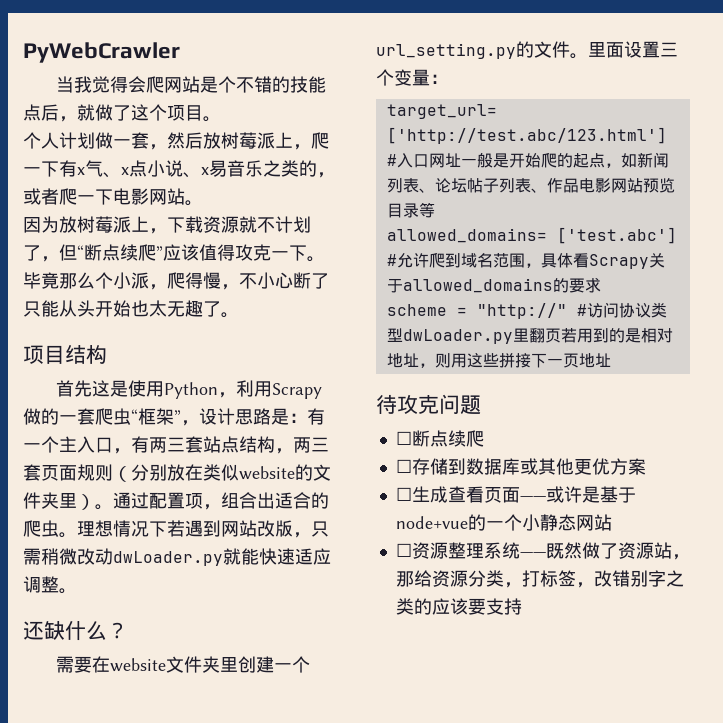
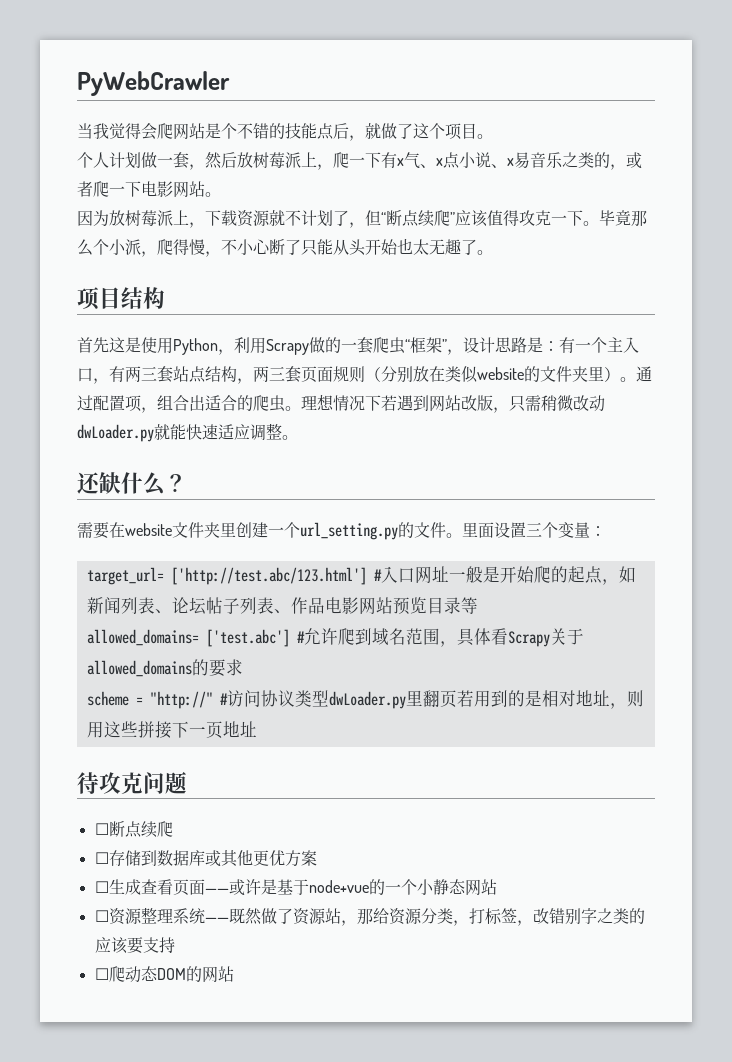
(522, 606) none -> [94,966,234,983] // ☐爬动态DOM的网站

